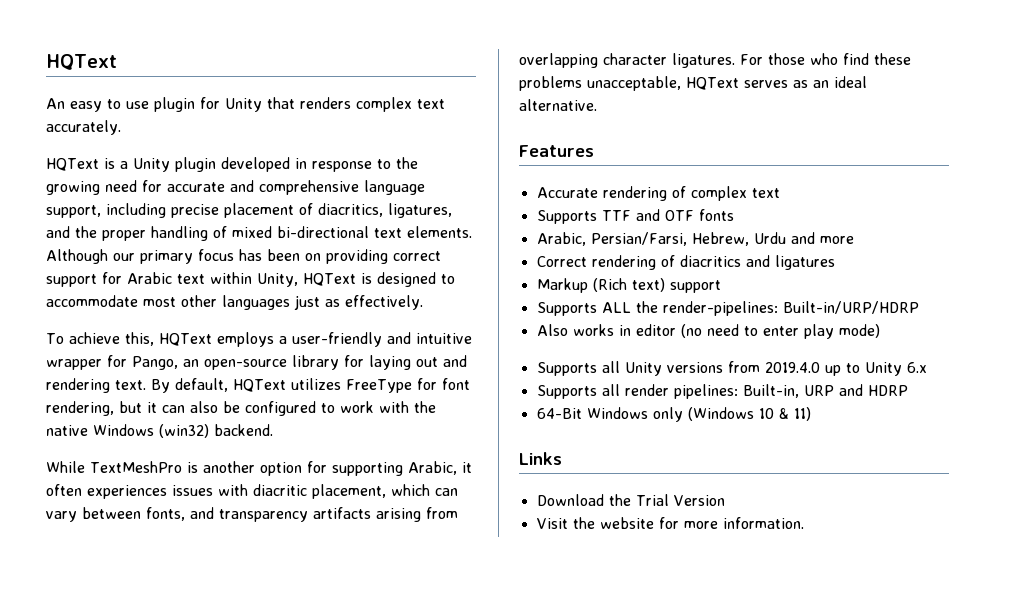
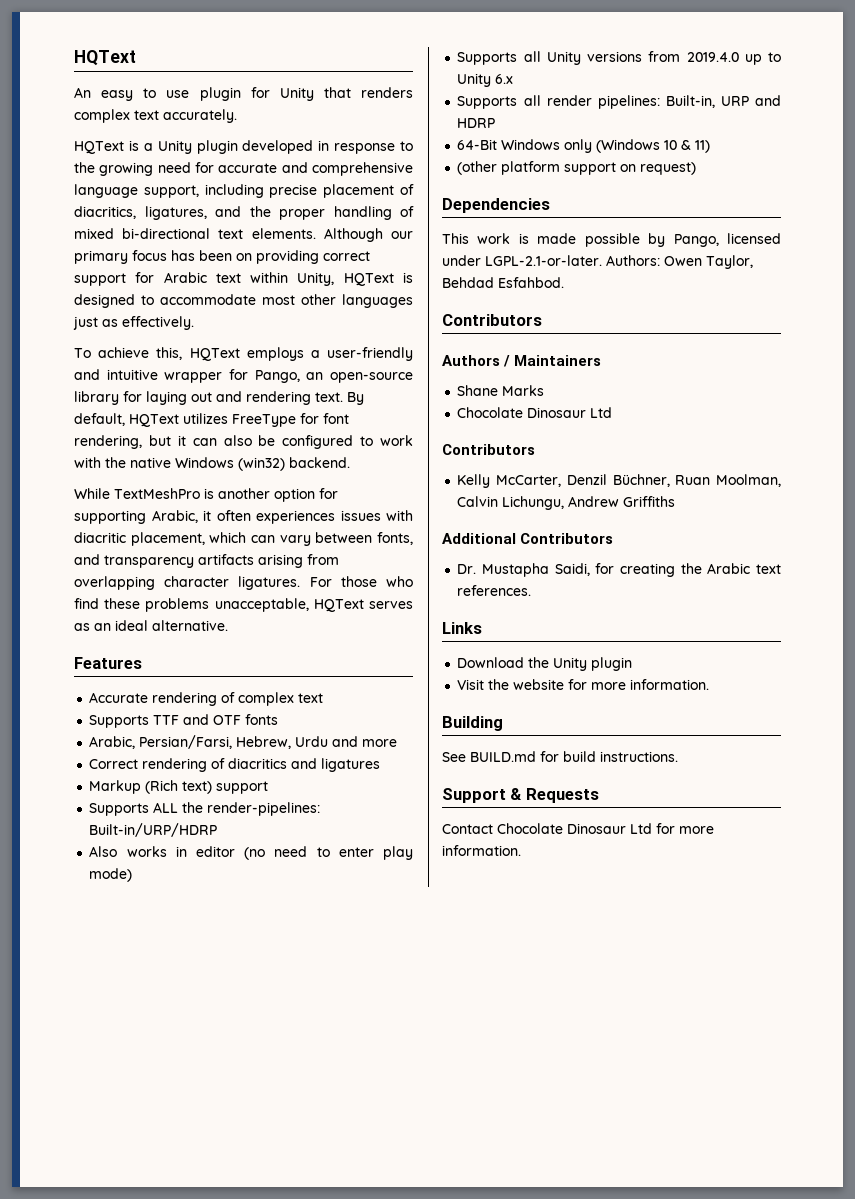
(811, 414) none -> [457,161,697,175] [442,198,550,213] [442,233,781,247] [442,255,753,269] [442,277,564,288] [442,314,542,326] [442,355,602,367] [457,385,545,396] [457,407,613,418] [442,444,535,455] [457,474,781,488] [457,496,676,510] [442,533,614,544] [457,563,781,577] [457,585,532,596] // (other platform support on request) // Dependencies // This work is made possible by Pango, licensed under LGPL-2.1-or-later. Authors: Owen Taylor, Behdad Esfahbod. // Contributors // Authors / Maintainers // Shane Marks // Chocolate Dinosaur Ltd // Contributors // Kelly McCarter, Denzil Büchner, Ruan Moolman, Calvin Lichungu, Andrew Griffiths // Additional Contributors // Dr. Mustapha Saidi, for creating the Arabic text references.
[635,494,725,506] Trial Version -> [553,657,633,671] Unity plugin
(804, 523) none -> [442,716,503,731] [442,751,678,762] [442,788,599,803] [442,823,714,834] [442,845,521,856] // Building // See BUILD.md for build instructions. // Support & Requests // Contact Chocolate Dinosaur Ltd for more information.

